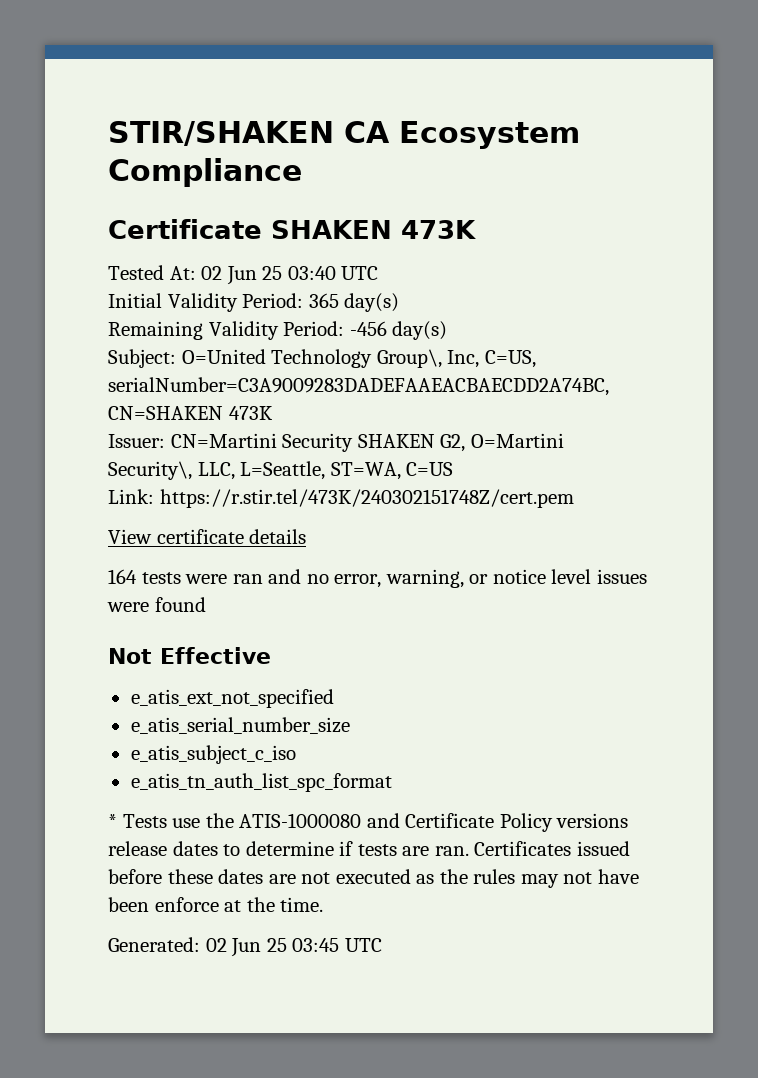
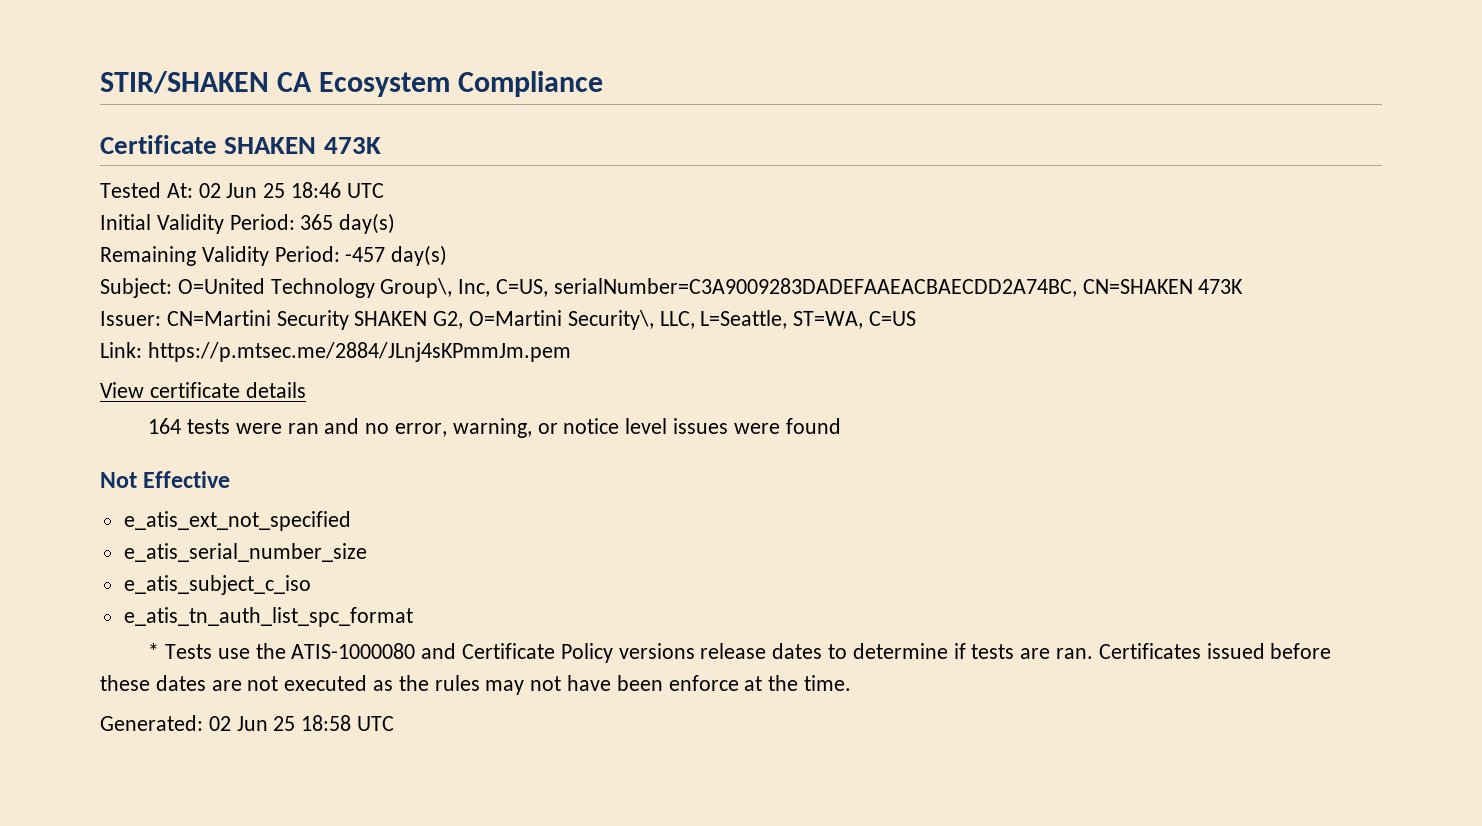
[287,266,336,280] 03:40 -> [291,182,342,198] 18:46
[349,321,387,336] -456 -> [345,247,386,262] -457
[159,489,574,508] https://r.stir.tel/473K/240302151748Z/cert.pem -> [147,342,571,362] https://p.mtsec.me/2884/JLnj4sKPmmJm.pem
[292,938,340,952] 03:45 -> [301,715,352,731] 18:58

